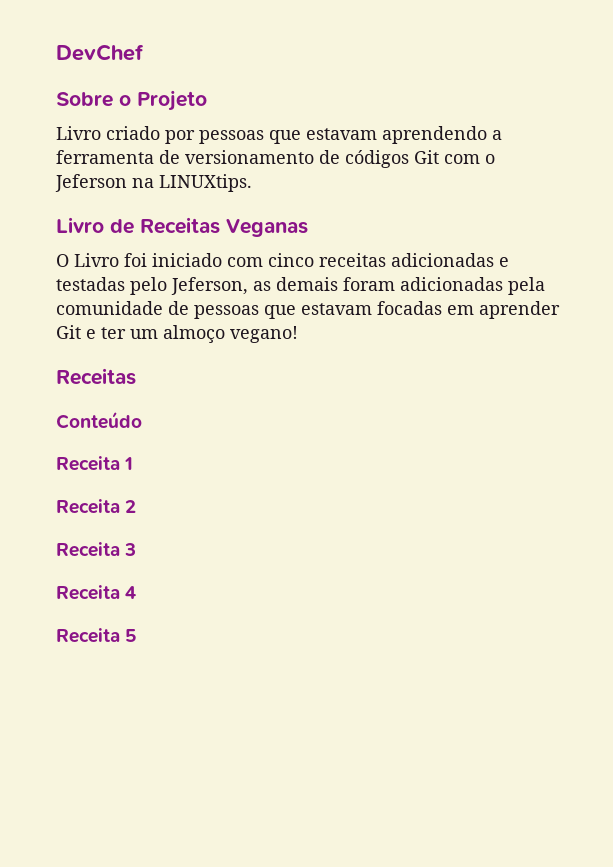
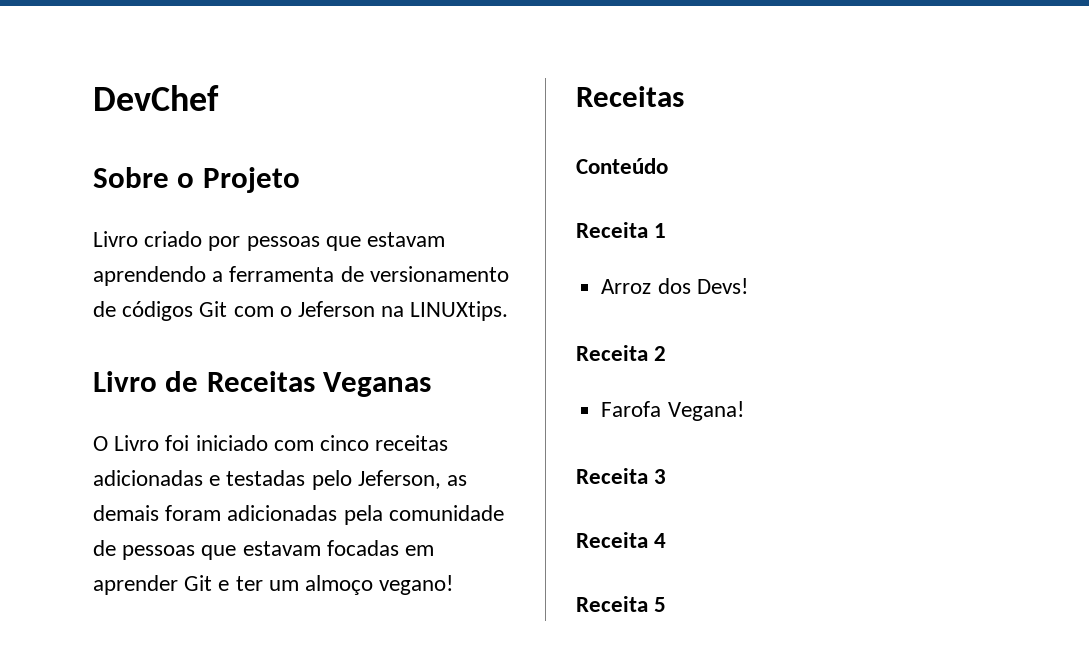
(134, 463) none -> [601,278,748,294] // Arroz dos Devs!
(137, 506) none -> [601,401,744,421] // Farofa Vegana!

